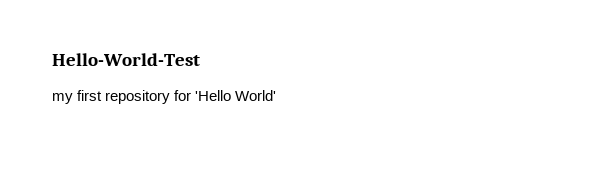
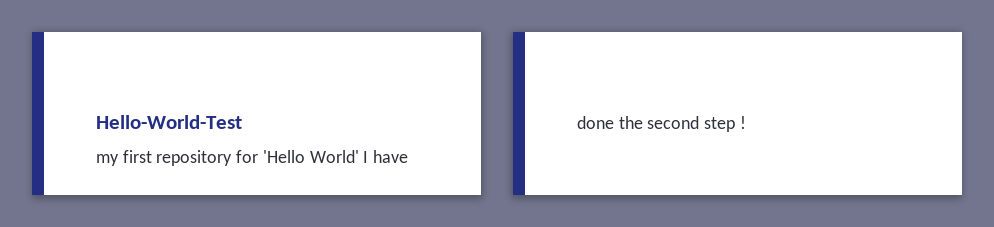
(277, 95) none -> [363,150,409,163] [577,116,746,132] I have done the second step !

